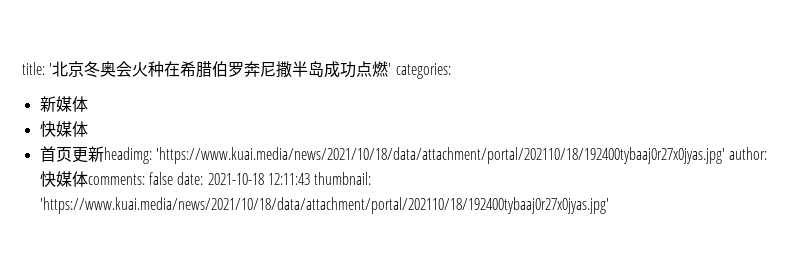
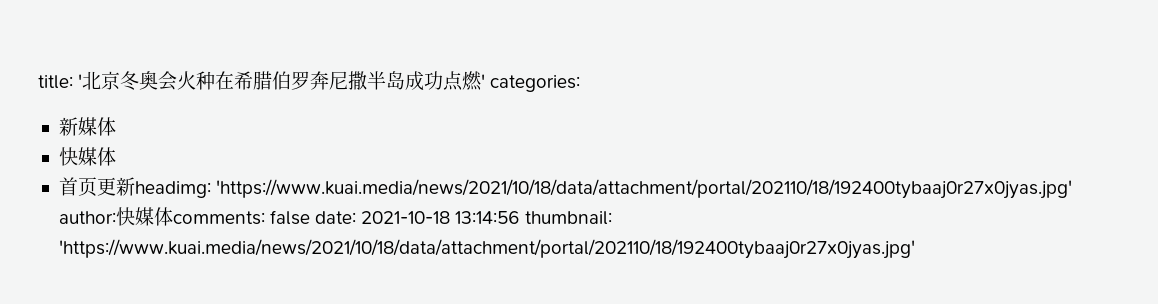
[267,173,310,185] 12:11:43 -> [455,211,520,224] 13:14:56

